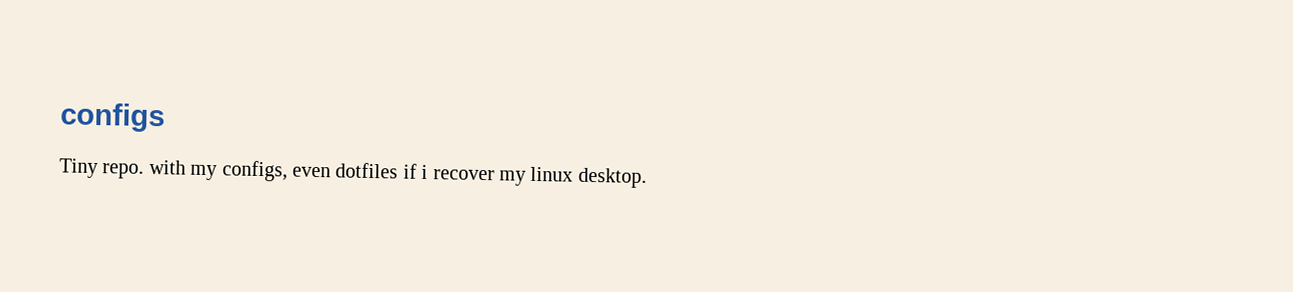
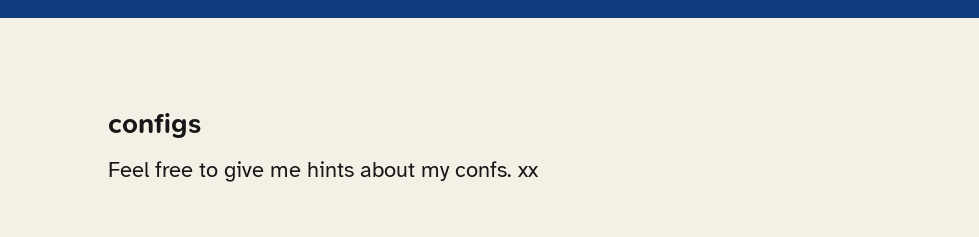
[59,158,647,189] Tiny repo. with my configs, even dotfiles if i recover my linux desktop. -> [108,161,539,182] Feel free to give me hints about my confs. xx

